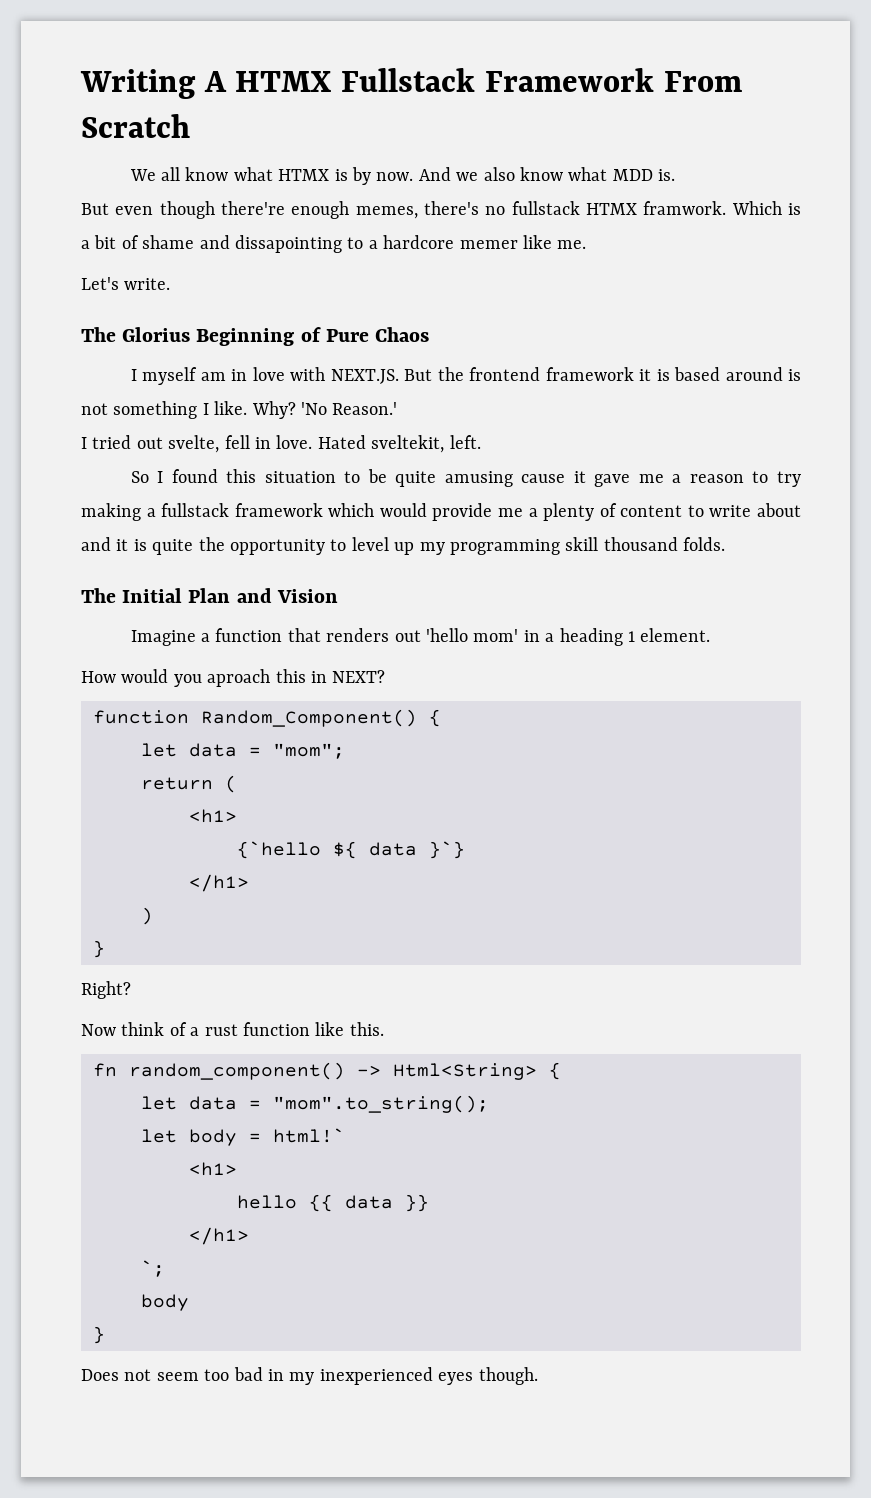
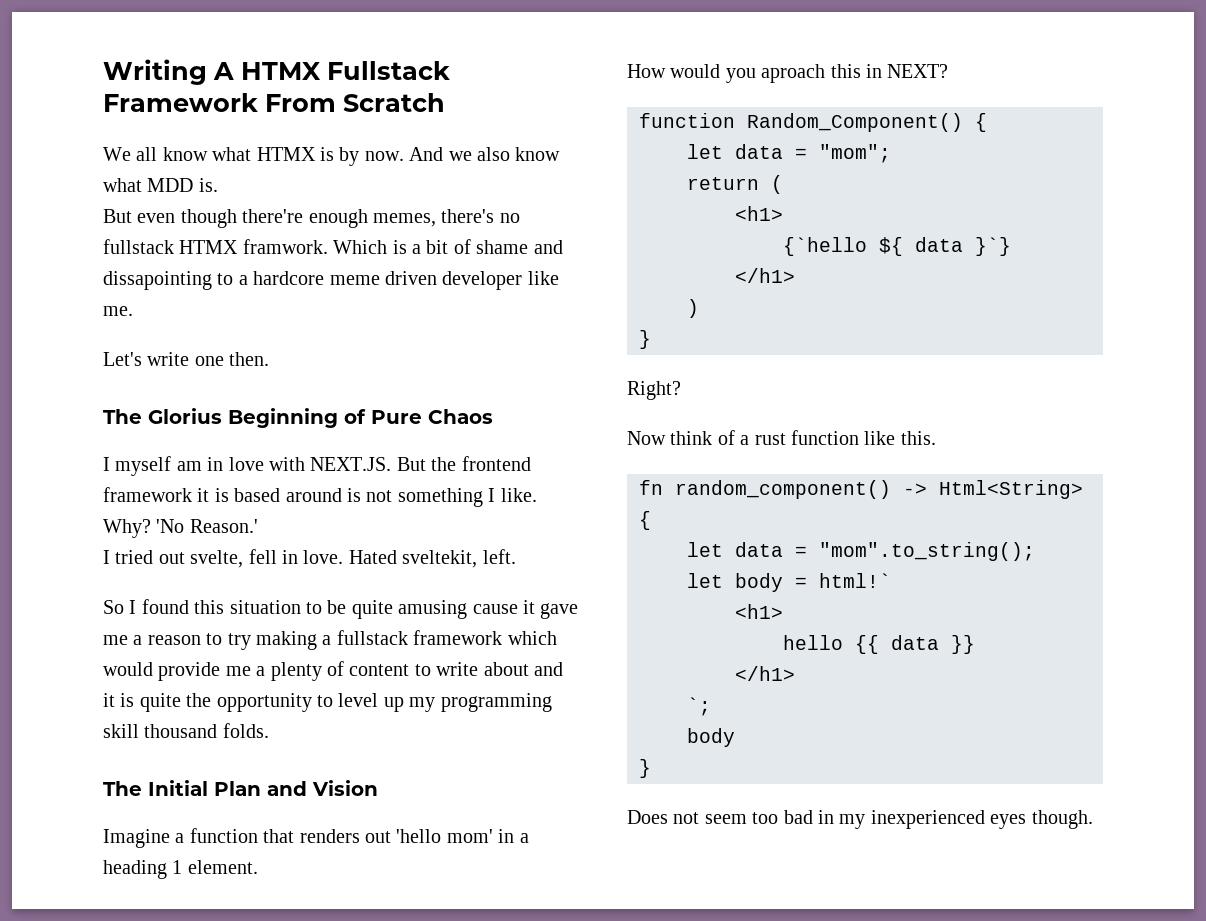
[459,240,518,249] memer -> [329,271,523,290] meme driven developer
[124,278,171,290] write. -> [147,352,270,366] write one then.

